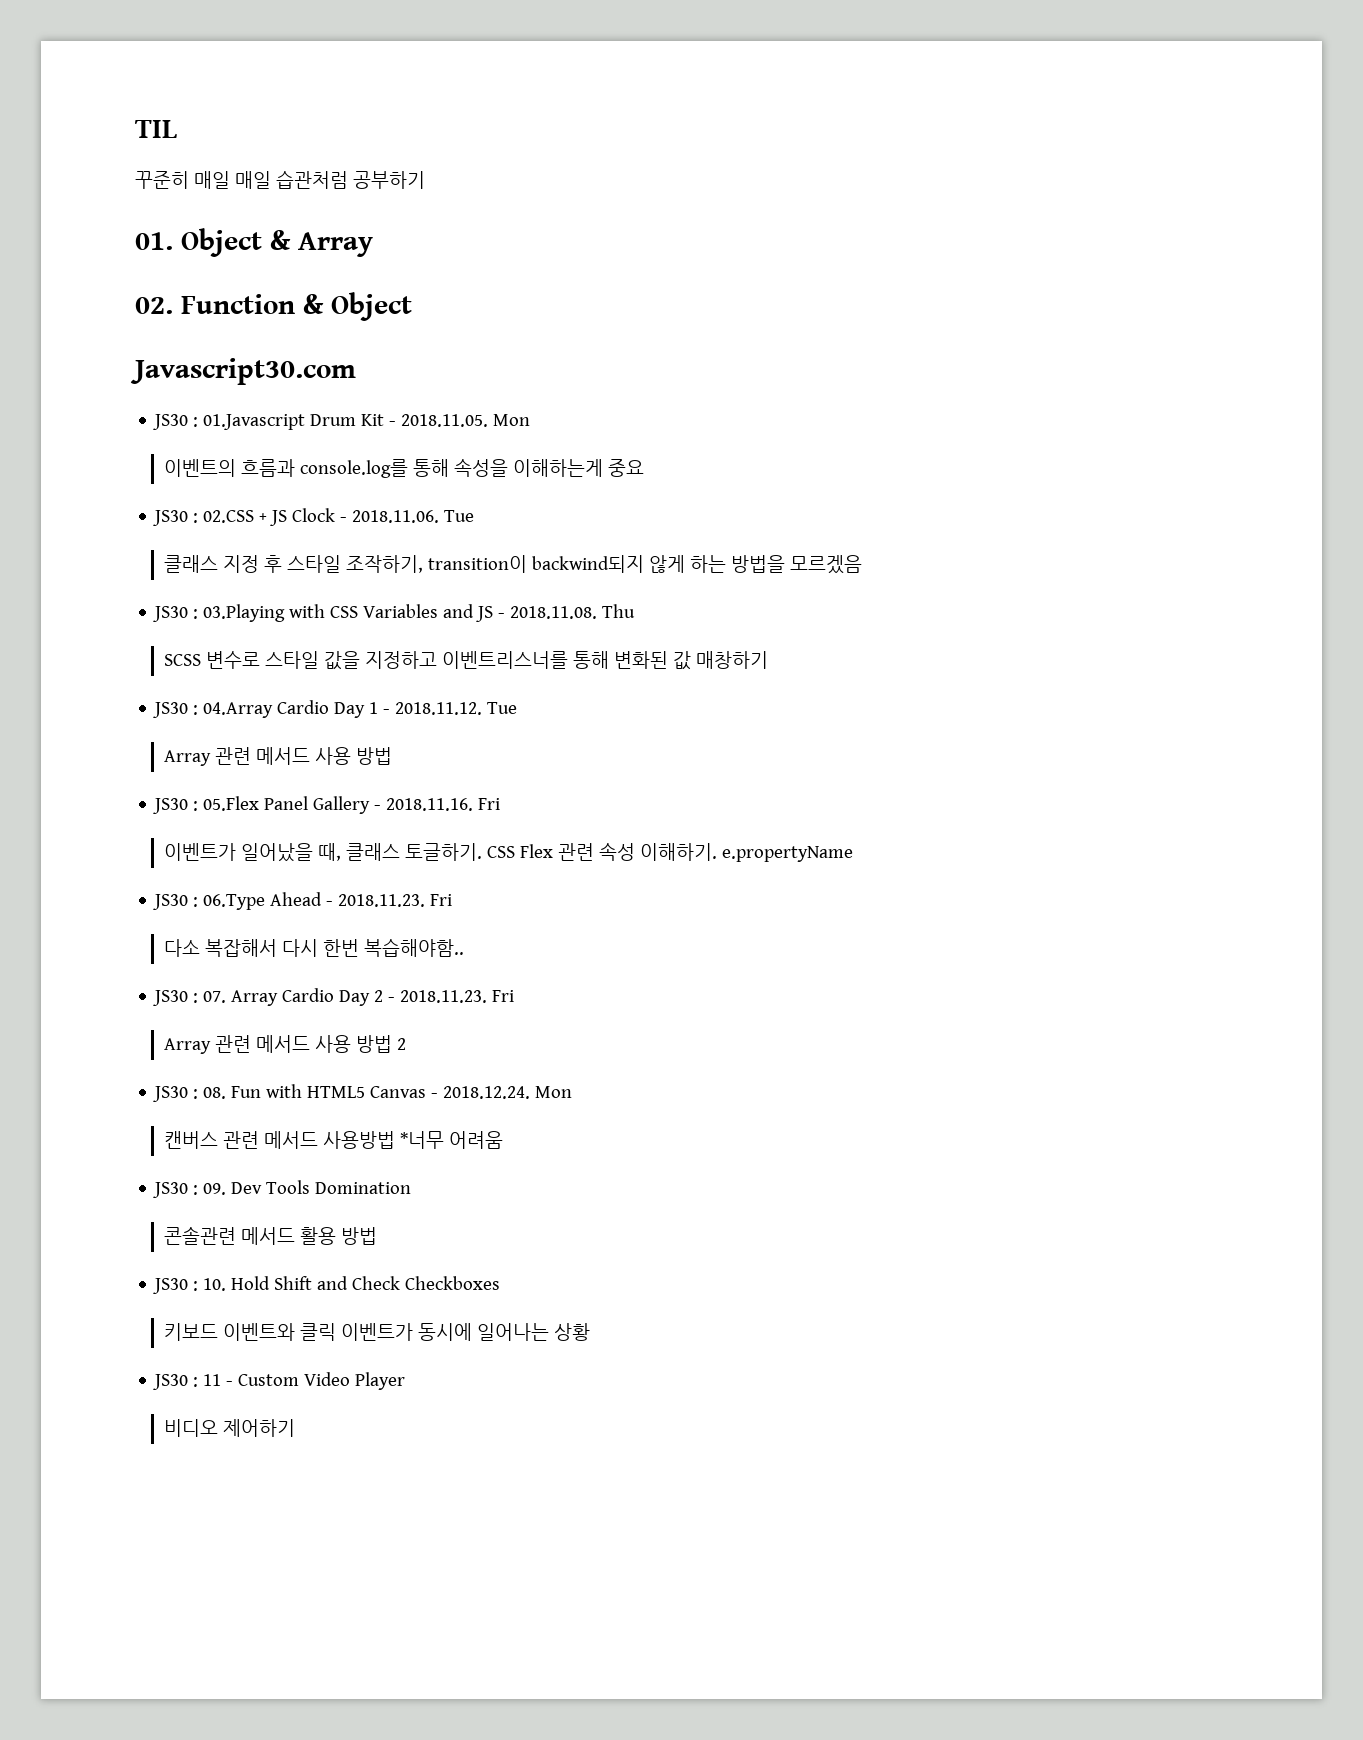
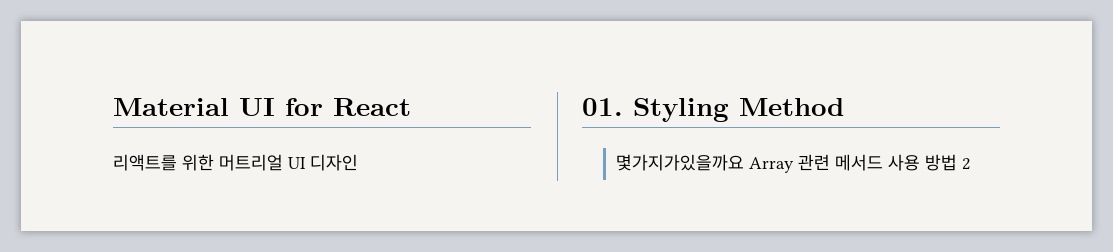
[135,120,177,138] [135,170,425,189] [135,228,373,257] [135,292,412,321] [130,358,356,385] [153,414,531,430] [163,458,644,478] [153,508,475,526] [163,555,862,574] [153,604,636,622] [163,651,768,670] [153,700,518,718] [163,747,392,766] [153,796,501,814] [163,842,853,862] [153,892,453,910] [163,938,464,957] [153,988,515,1006] TIL // 꾸준히 매일 매일 습관처럼 공부하기 // 01. Object & Array // 02. Function & Object // Javascript30.com // JS30 : 01.Javascript Drum Kit - 2018.11.05. Mon // 이벤트의 흐름과 console.log를 통해 속성을 이해하는게 중요 // JS30 : 02.CSS + JS Clock - 2018.11.06. Tue // 클래스 지정 후 스타일 조작하기, transition이 backwind되지 않게 하는 방법을 모르겠음 // JS30 : 03.Playing with CSS Variables and JS - 2018.11.08. Thu // SCSS 변수로 스타일 값을 지정하고 이벤트리스너를 통해 변화된 값 매창하기 // JS30 : 04.Array Cardio Day 1 - 2018.11.12. Tue // Array 관련 메서드 사용 방법 // JS30 : 05.Flex Panel Gallery - 2018.11.16. Fri // 이벤트가 일어났을 때, 클래스 토글하기. CSS Flex 관련 속성 이해하기. e.propertyName // JS30 : 06.Type Ahead - 2018.11.23. Fri // 다소 복잡해서 다시 한번 복습해야함.. // JS30 : 07. Array Cardio Day 2 - 2018.11.23. Fri // -> [113,98,411,116] [113,154,358,171] [582,98,844,122] [615,154,744,171] Material UI for React // 리액트를 위한 머트리얼 UI 디자인 // 01. Styling Method // 몇가지가있을까요
[153,1084,573,1102] [163,1131,503,1149] [153,1180,412,1198] [163,1226,377,1245] [153,1276,501,1294] [163,1323,590,1341] [153,1372,406,1390] [163,1419,295,1437] // JS30 : 08. Fun with HTML5 Canvas - 2018.12.24. Mon // 캔버스 관련 메서드 사용방법 *너무 어려움 // JS30 : 09. Dev Tools Domination // 콘솔관련 메서드 활용 방법 // JS30 : 10. Hold Shift and Check Checkboxes // 키보드 이벤트와 클릭 이벤트가 동시에 일어나는 상황 // JS30 : 11 - Custom Video Player // 비디오 제어하기 -> (970, 164) none

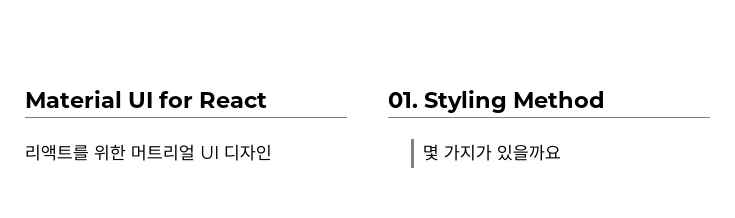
[615,154,970,173] 몇가지가있을까요 Array 관련 메서드 사용 방법 2 -> [423,144,562,161] 몇 가지가 있을까요

